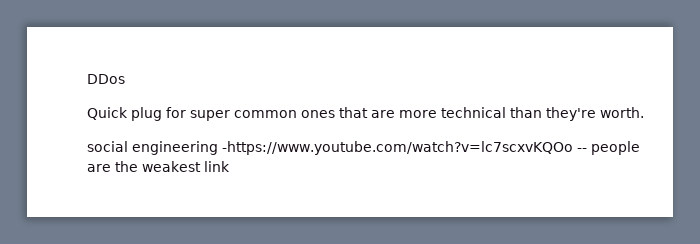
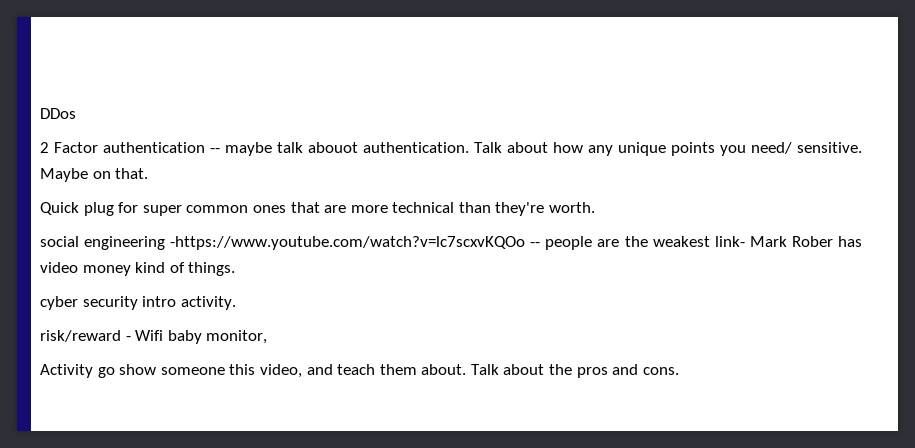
(125, 79) none -> [40,142,862,156] [40,168,149,182] // 2 Factor authentication -- maybe talk abouot authentication. Talk about how any unique points you need/ sensitive. Maybe on that.
[204,161,230,172] link -> [714,236,863,247] [40,262,236,276] [40,296,236,310] [40,330,268,344] [40,364,679,378] link- Mark Rober has video money kind of things. // cyber security intro activity. // risk/reward - Wifi baby monitor, // Activity go show someone this video, and teach them about. Talk about the pros and cons.

